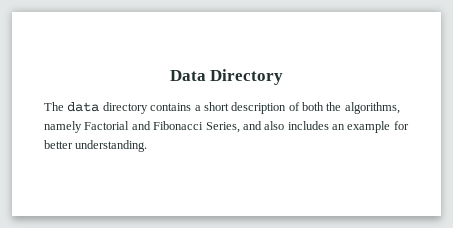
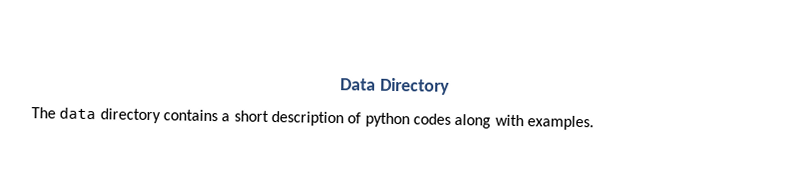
[302,102,400,114] [44,121,409,133] [44,140,148,152] both the algorithms, namely Factorial and Fibonacci Series, and also includes an example for better understanding. -> [364,112,594,131] python codes along with examples.

